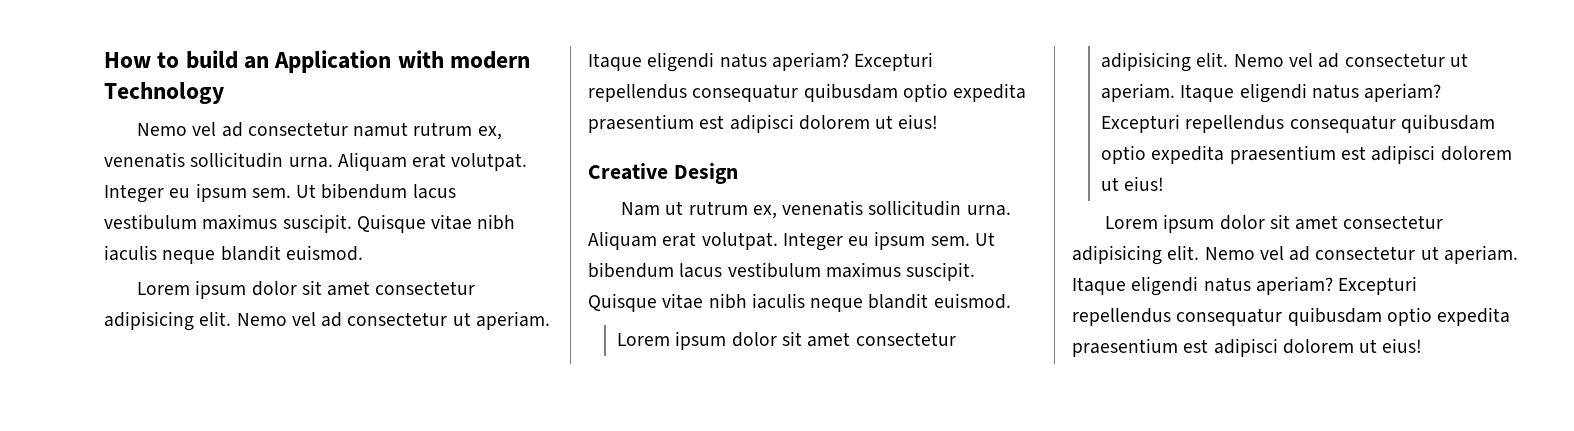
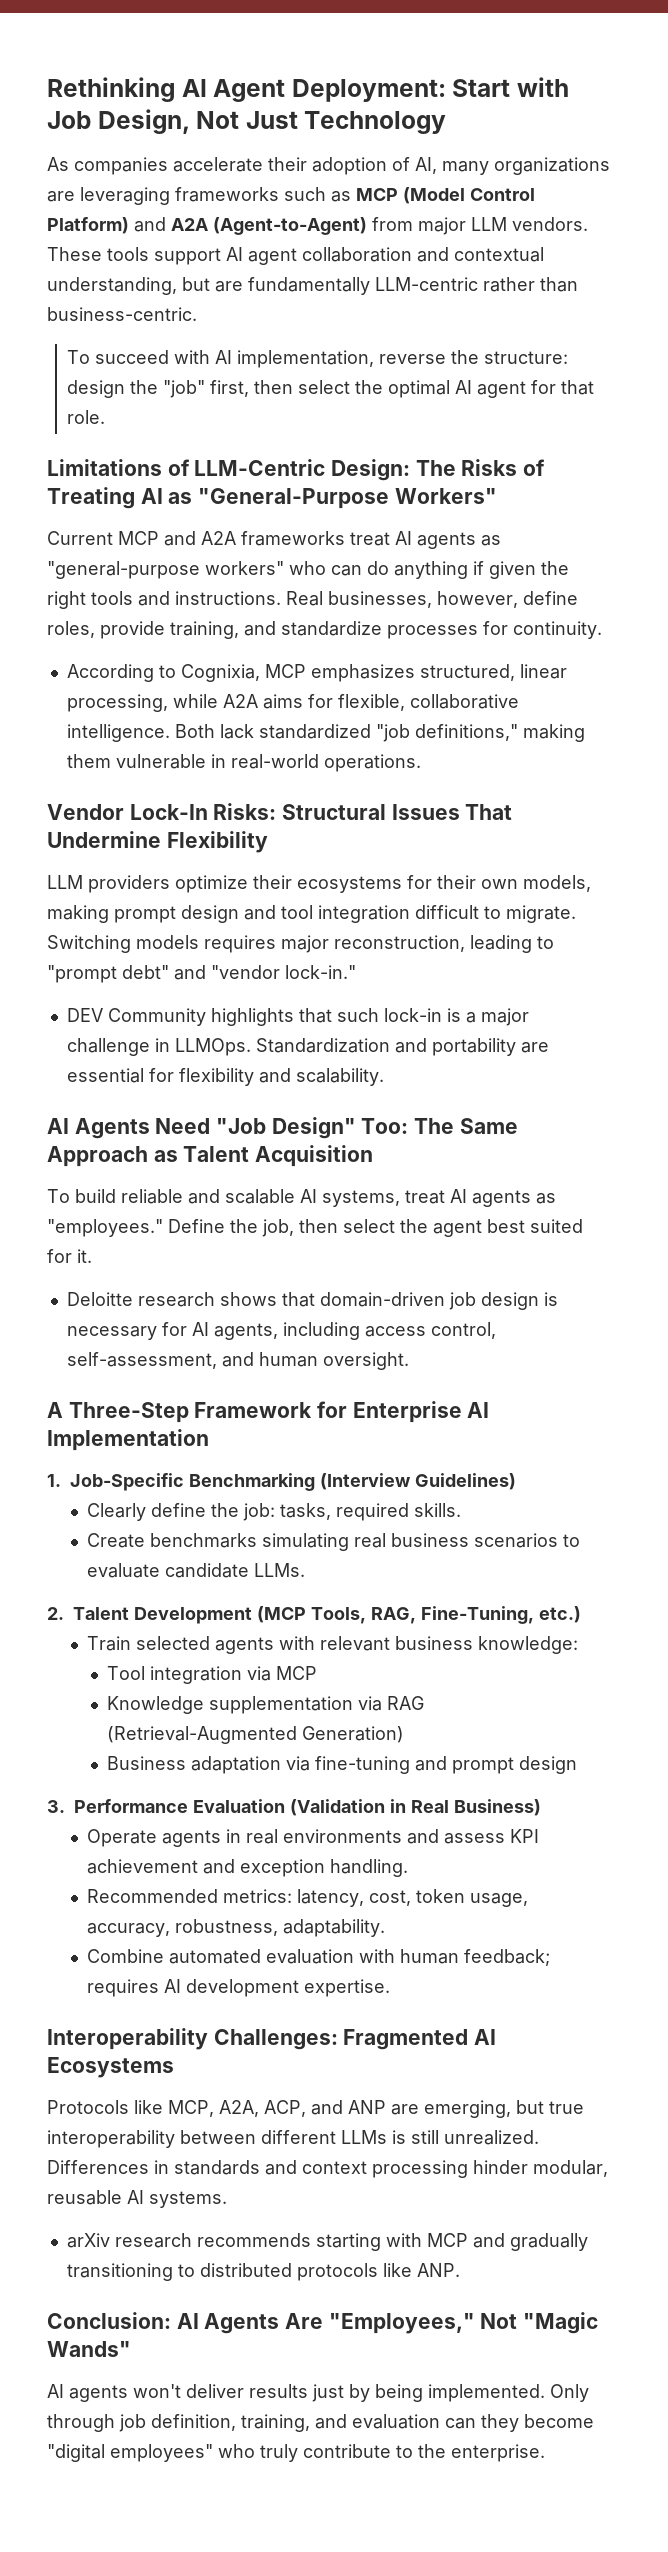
[104,50,531,73] [104,82,224,104] [137,122,502,140] [104,152,528,171] [104,183,456,203] [104,214,516,233] [104,245,363,264] [137,280,476,299] [104,311,550,331] [588,52,934,72] [588,83,1027,102] [588,114,939,133] [588,163,738,184] [621,200,1011,219] [588,231,995,251] [588,262,976,281] [588,293,1011,312] [617,331,956,350] [1101,52,1468,72] [1101,83,1442,103] [1101,114,1496,133] [1101,145,1512,164] [1101,176,1165,191] [1105,214,1444,233] [1072,245,1518,265] [1072,276,1418,296] [1072,307,1511,326] [1072,338,1423,357] How to build an Application with modern Technology // Nemo vel ad consectetur namut rutrum ex, venenatis sollicitudin urna. Aliquam erat volutpat. Integer eu ipsum sem. Ut bibendum lacus vestibulum maximus suscipit. Quisque vitae nibh iaculis neque blandit euismod. // Lorem ipsum dolor sit amet consectetur adipisicing elit. Nemo vel ad consectetur ut aperiam. Itaque eligendi natus aperiam? Excepturi repellendus consequatur quibusdam optio expedita praesentium est adipisci dolorem ut eius! // Creative Design // Nam ut rutrum ex, venenatis sollicitudin urna. Aliquam erat volutpat. Integer eu ipsum sem. Ut bibendum lacus vestibulum maximus suscipit. Quisque vitae nibh iaculis neque blandit euismod. // Lorem ipsum dolor sit amet consectetur adipisicing elit. Nemo vel ad consectetur ut aperiam. Itaque eligendi natus aperiam? Excepturi repellendus consequatur quibusdam optio expedita praesentium est adipisci dolorem ut eius! // Lorem ipsum dolor sit amet consectetur adipisicing elit. Nemo vel ad consectetur ut aperiam. Itaque eligendi natus aperiam? Excepturi repellendus consequatur quibusdam optio expedita praesentium est adipisci dolorem ut eius! -> [47,77,570,102] [47,109,447,134] [47,157,610,175] [47,187,535,205] [47,217,588,235] [47,247,544,265] [47,277,578,295] [47,307,197,321] [67,350,569,368] [67,380,595,398] [67,410,106,424] [47,459,546,481] [47,487,497,509] [47,531,501,549] [47,561,569,579] [47,591,578,609] [47,621,602,639] [66,664,567,682] [66,694,519,712] [66,724,585,742] [66,754,421,772] [47,803,513,820] [47,831,268,853] [47,875,591,893] [47,905,576,923] [47,935,554,953] [47,965,356,983] [66,1008,529,1026] [66,1038,549,1056] [66,1068,384,1086] [47,1117,518,1139] [47,1145,374,1167] [47,1189,556,1207] [47,1219,583,1237] [47,1249,92,1263] [66,1292,558,1310] [66,1322,496,1340] [66,1352,409,1370] [47,1401,490,1423] [47,1429,209,1451] [47,1473,516,1491] [87,1503,462,1521] [87,1533,581,1551] [87,1563,306,1578] [47,1606,581,1624] [87,1636,579,1654] [107,1666,318,1684] [107,1696,425,1714] [107,1726,405,1744] [107,1756,578,1774] [47,1799,541,1816] [87,1829,540,1847] [87,1859,409,1877] [87,1889,529,1907] [87,1919,386,1937] [87,1949,551,1966] [87,1979,391,1997] [47,2028,497,2050] [47,2057,174,2078] [47,2100,584,2118] [47,2130,539,2148] [47,2160,608,2178] [47,2190,227,2208] [66,2233,588,2251] [66,2263,460,2281] [47,2312,599,2334] [47,2341,131,2357] [47,2384,589,2402] [47,2414,594,2432] [47,2444,545,2462] Rethinking AI Agent Deployment: Start with Job Design, Not Just Technology // As companies accelerate their adoption of AI, many organizations are leveraging frameworks such as MCP (Model Control Platform) and A2A (Agent-to-Agent) from major LLM vendors. These tools support AI agent collaboration and contextual understanding, but are fundamentally LLM-centric rather than business-centric. // To succeed with AI implementation, reverse the structure: design the "job" first, then select the optimal AI agent for that role. // Limitations of LLM-Centric Design: The Risks of Treating AI as "General-Purpose Workers" // Current MCP and A2A frameworks treat AI agents as "general-purpose workers" who can do anything if given the right tools and instructions. Real businesses, however, define roles, provide training, and standardize processes for continuity. // According to Cognixia, MCP emphasizes structured, linear processing, while A2A aims for flexible, collaborative intelligence. Both lack standardized "job definitions," making them vulnerable in real-world operations. // Vendor Lock-In Risks: Structural Issues That Undermine Flexibility // LLM providers optimize their ecosystems for their own models, making prompt design and tool integration difficult to migrate. Switching models requires major reconstruction, leading to "prompt debt" and "vendor lock-in." // DEV Community highlights that such lock-in is a major challenge in LLMOps. Standardization and portability are essential for flexibility and scalability. // AI Agents Need "Job Design" Too: The Same Approach as Talent Acquisition // To build reliable and scalable AI systems, treat AI agents as "employees." Define the job, then select the agent best suited for it. // Deloitte research shows that domain-driven job design is necessary for AI agents, including access control, self-assessment, and human oversight. // A Three-Step Framework for Enterprise AI Implementation // 1. Job-Specific Benchmarking (Interview Guidelines) // Clearly define the job: tasks, required skills. // Create benchmarks simulating real business scenarios to evaluate candidate LLMs. // 2. Talent Development (MCP Tools, RAG, Fine-Tuning, etc.) // Train selected agents with relevant business knowledge: // Tool integration via MCP // Knowledge supplementation via RAG (Retrieval-Augmented Generation) // Business adaptation via fine-tuning and prompt design // 3. Performance Evaluation (Validation in Real Business) // Operate agents in real environments and assess KPI achievement and exception handling. // Recommended metrics: latency, cost, token usage, accuracy, robustness, adaptability. // Combine automated evaluation with human feedback; requires AI development expertise. // Interoperability Challenges: Fragmented AI Ecosystems // Protocols like MCP, A2A, ACP, and ANP are emerging, but true interoperability between different LLMs is still unrealized. Differences in standards and context processing hinder modular, reusable AI systems. // arXiv research recommends starting with MCP and gradually transitioning to distributed protocols like ANP. // Conclusion: AI Agents Are "Employees," Not "Magic Wands" // AI agents won't deliver results just by being implemented. Only through job definition, training, and evaluation can they become "digital employees" who truly contribute to the enterprise.

